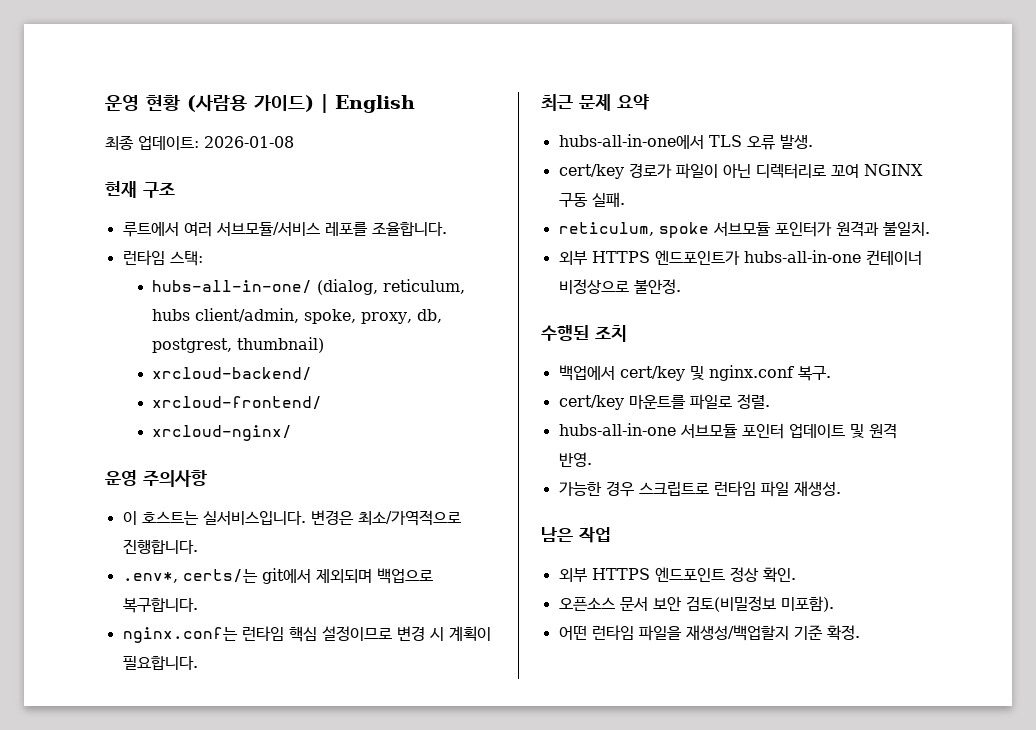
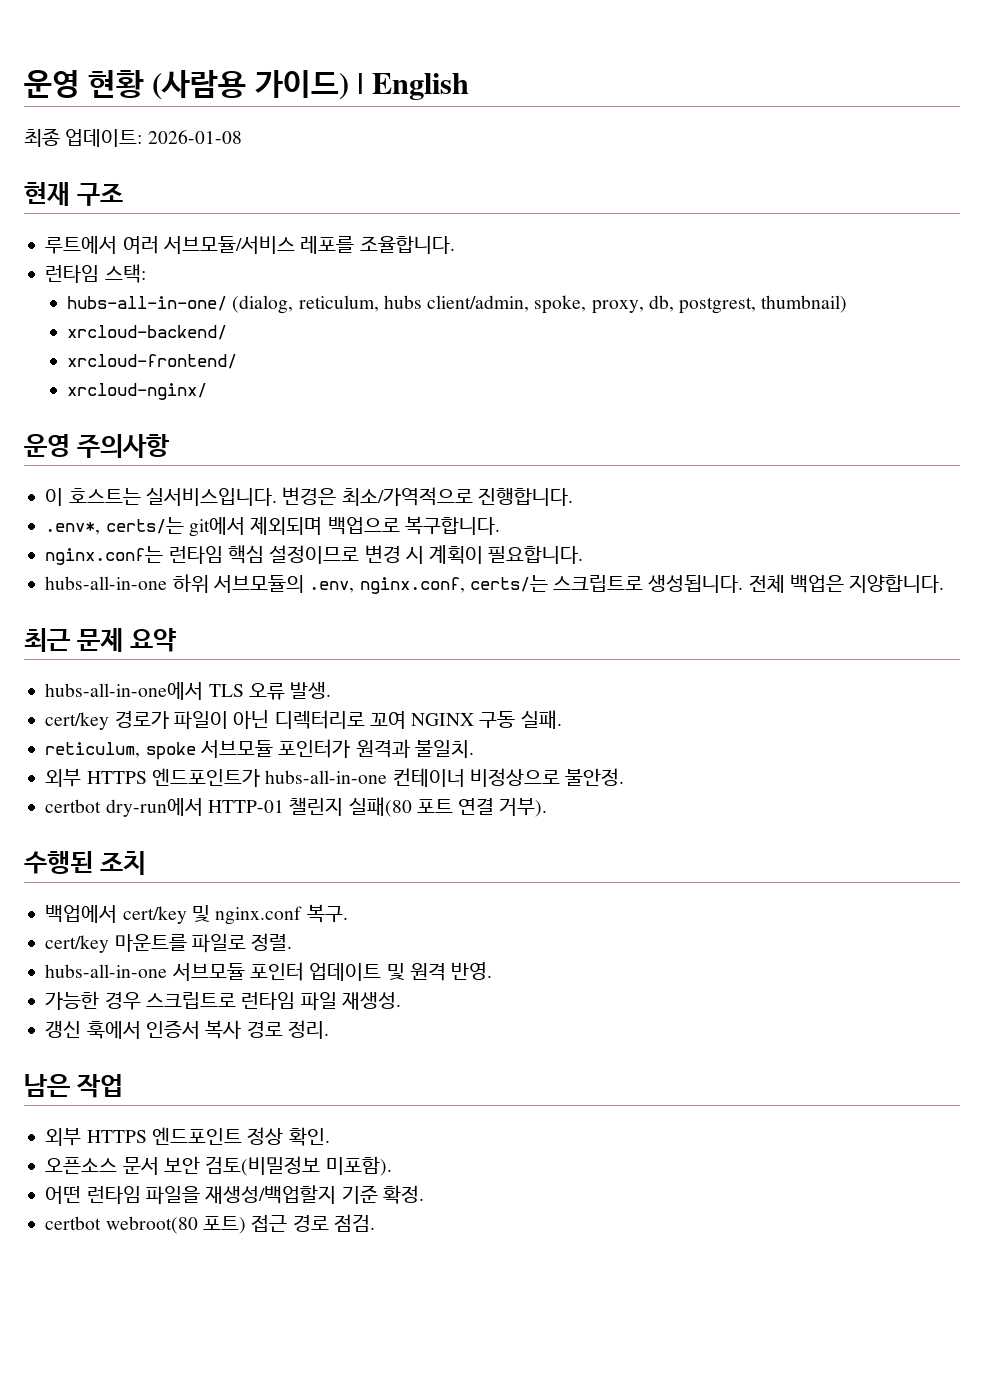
(198, 663) none -> [45,574,945,594] // hubs-all-in-one 하위 서브모듈의 .env, nginx.conf, certs/는 스크립트로 생성됩니다. 전체 백업은 지양합니다.
(681, 286) none -> [45,797,548,817] // certbot dry-run에서 HTTP-01 챌린지 실패(80 포트 연결 거부).
(841, 488) none -> [45,1020,329,1039] // 갱신 훅에서 인증서 복사 경로 정리.
(860, 632) none -> [45,1214,375,1234] // certbot webroot(80 포트) 접근 경로 점검.

